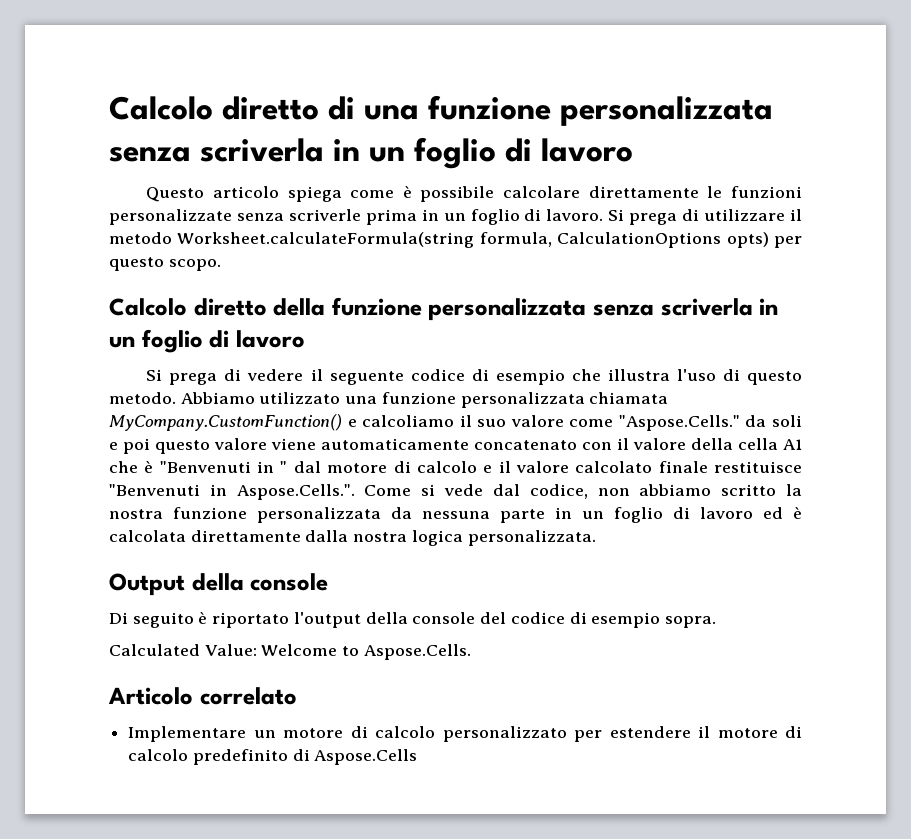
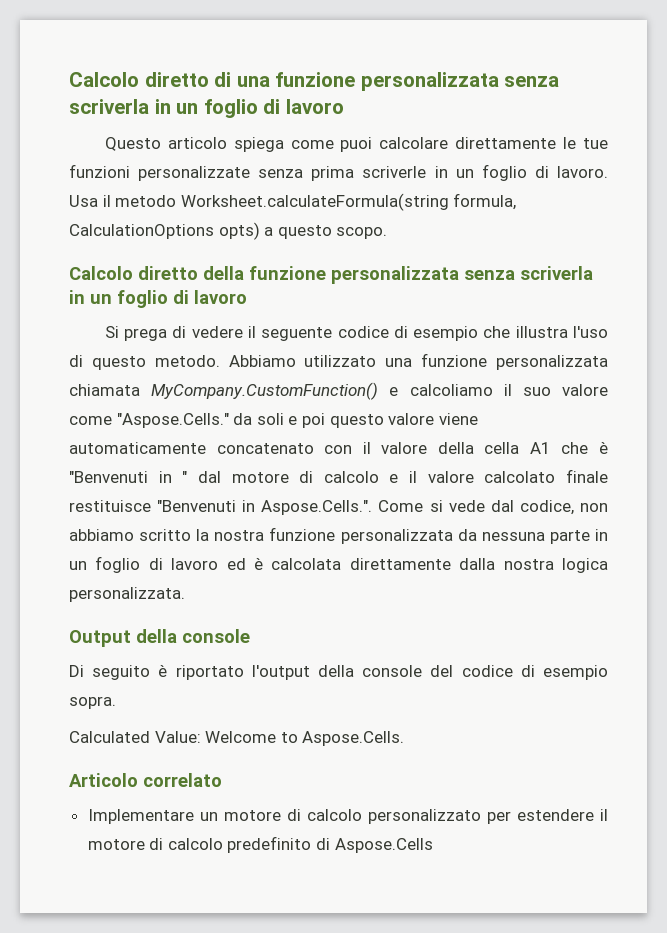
[402,186,495,202] è possibile -> [340,137,373,152] puoi
(723, 192) none -> [582,138,608,149] tue
[288,209,417,225] scriverle prima -> [311,166,427,181] prima scriverle
[608,209,786,225] Si prega di utilizzare -> [69,195,98,207] Usa
[773,236,802,248] per -> [264,227,274,236] a

